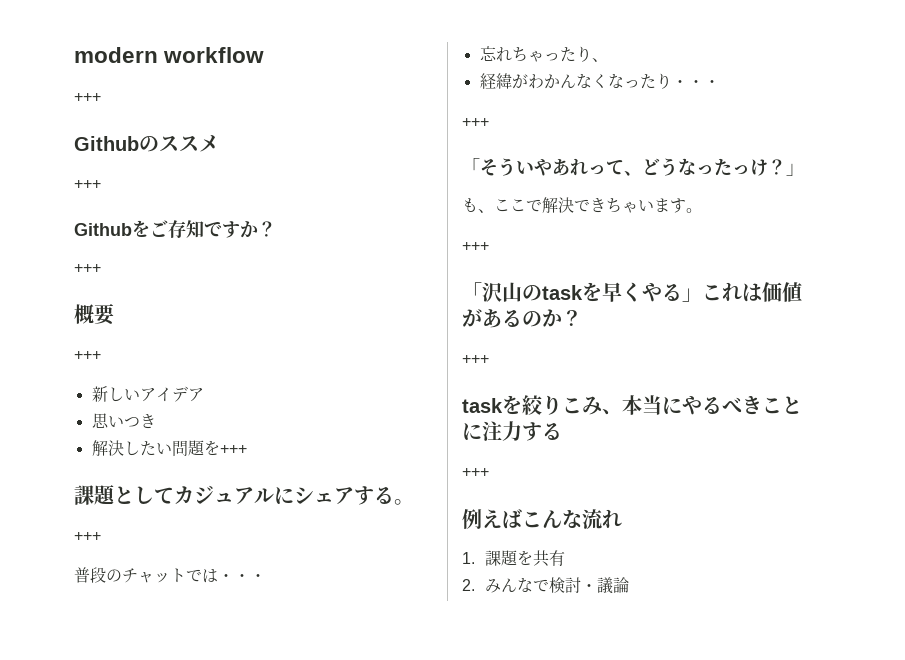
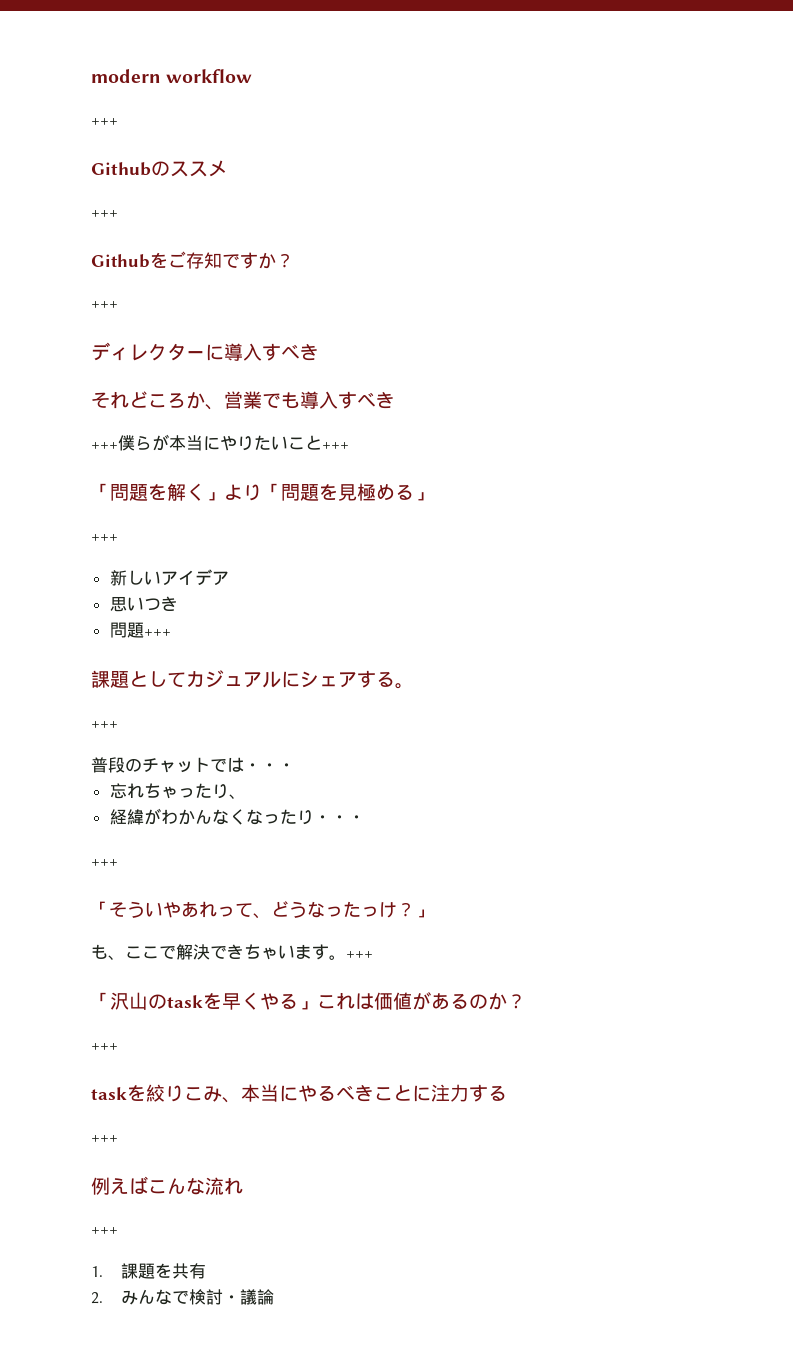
[74,304,115,325] 概要 -> [91,342,319,361] [91,391,395,410] [91,434,349,451] [91,483,433,501] ディレクターに導入すべき // それどころか、営業でも導入すべき // +++僕らが本当にやりたいこと+++ // 「問題を解く」より「問題を見極める」
[91,440,220,457] 解決したい問題を -> [109,622,144,638] 問題
(702, 210) // -> (346, 957) none
(622, 518) none -> [91,1227,118,1234] // +++

